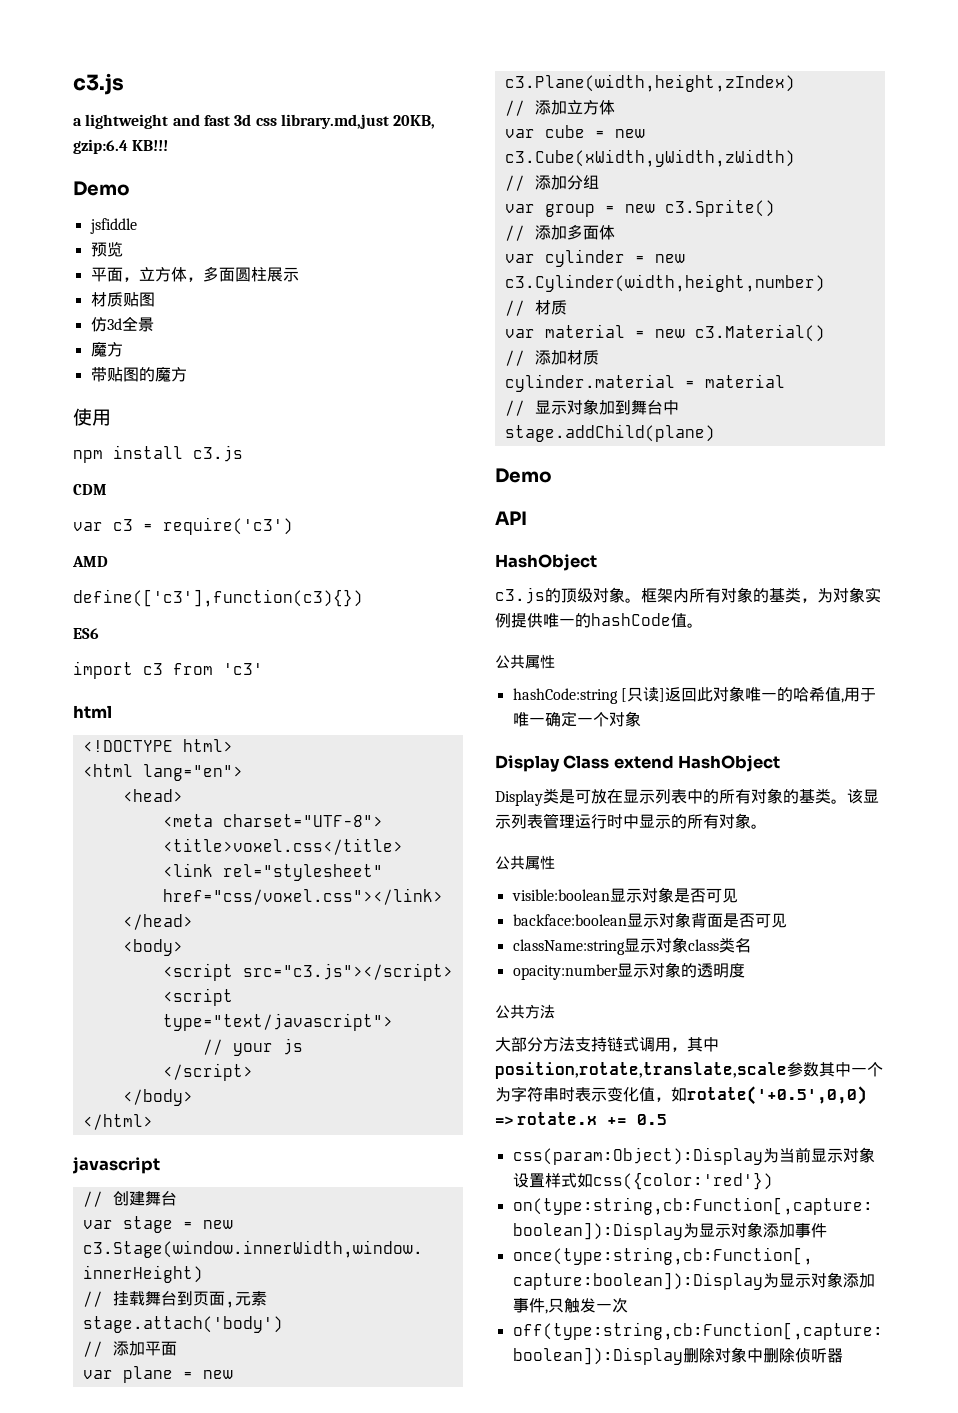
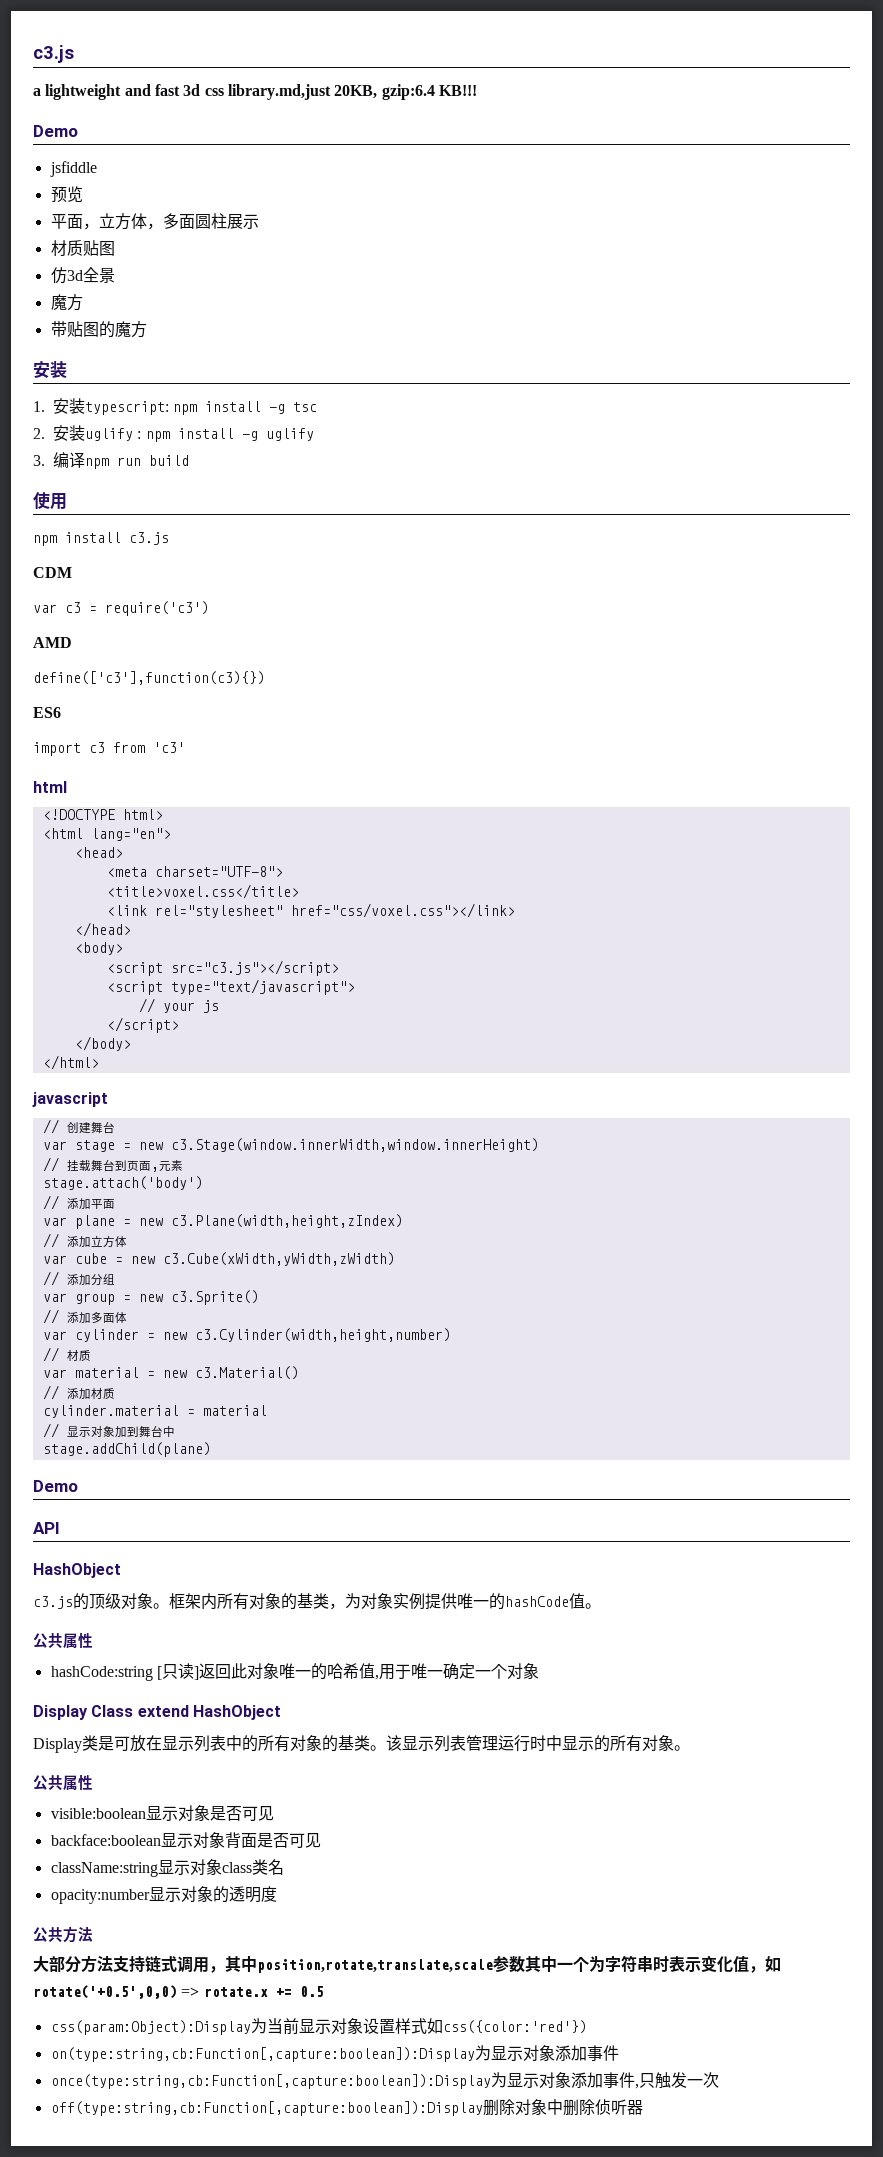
(187, 374) none -> [33,361,67,378] [33,398,318,415] [33,425,314,442] [33,452,189,469] // 安装 // 1.安装typescript: npm install -g tsc // 2.安装uglify : npm install -g uglify // 3.编译npm run build

